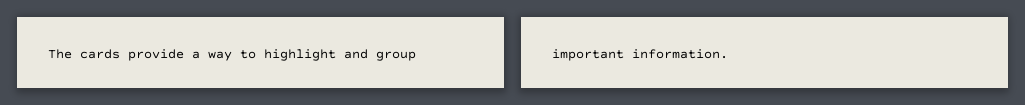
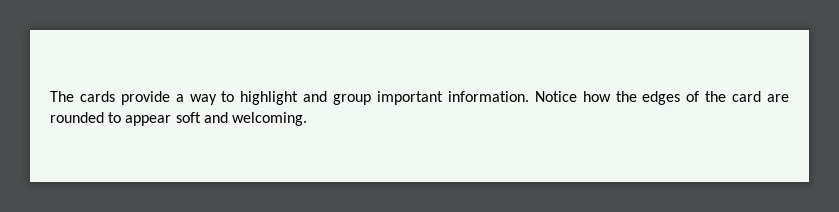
(728, 54) none -> [534,91,790,105] [50,112,307,126] Notice how the edges of the card are rounded to appear soft and welcoming.

